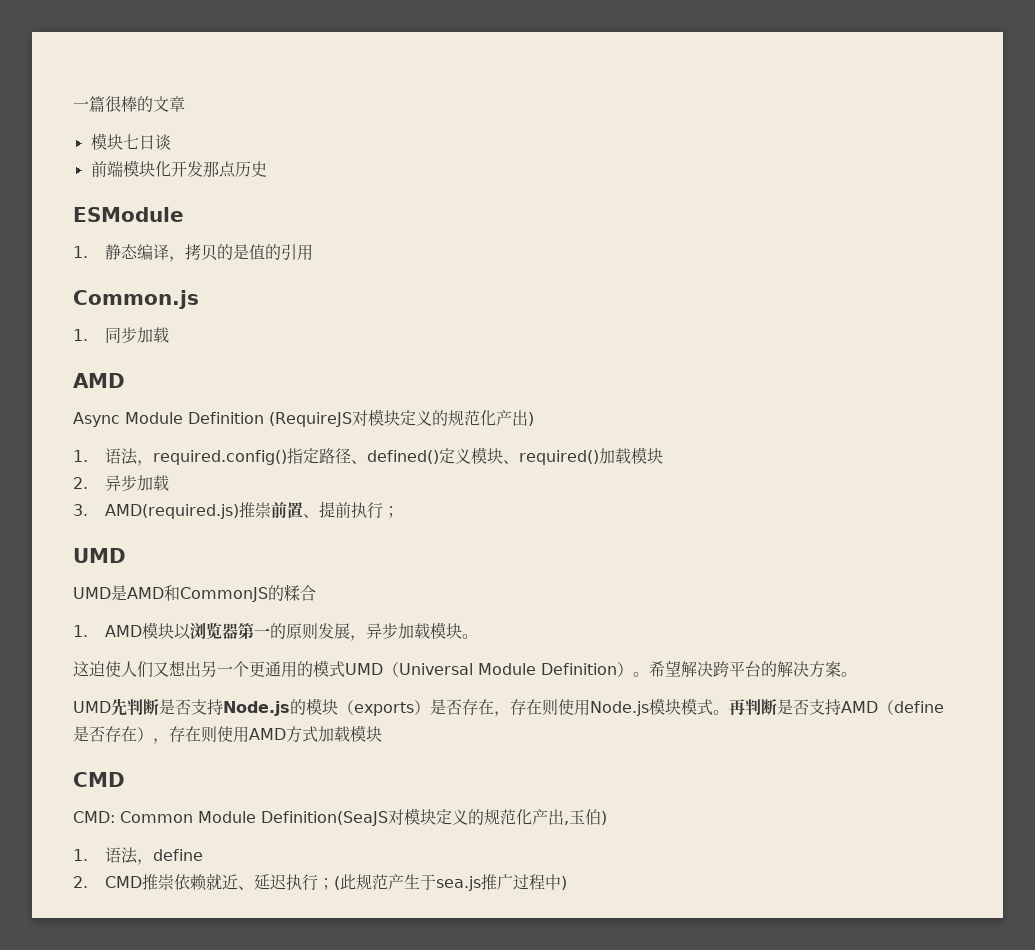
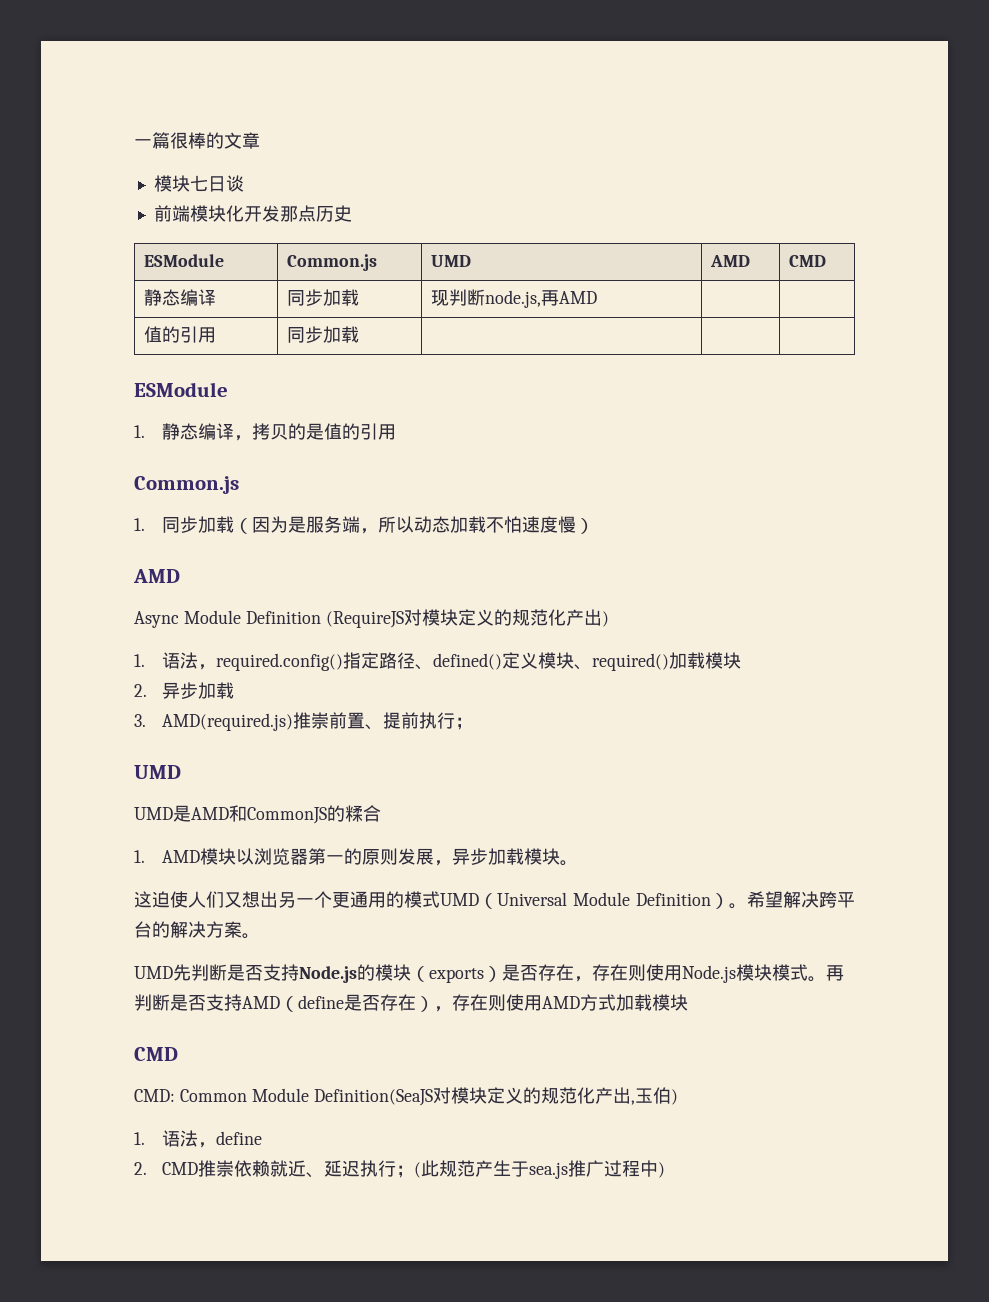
(267, 169) none -> [144,254,225,267] [287,254,378,271] [431,255,472,267] [710,255,751,267] [789,255,827,267] [144,289,217,306] [287,289,360,306] [431,289,598,308] [144,326,217,343] [287,326,360,343] // ESModule | Common.js | UMD | AMD | CMD // 静态编译 | 同步加载 | 现判断node.js,再AMD | | // 值的引用 | 同步加载 | | |
(169, 335) none -> [234,516,595,534] （因为是服务端，所以动态加载不怕速度慢）

